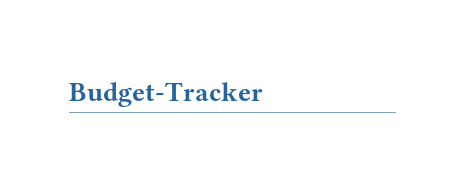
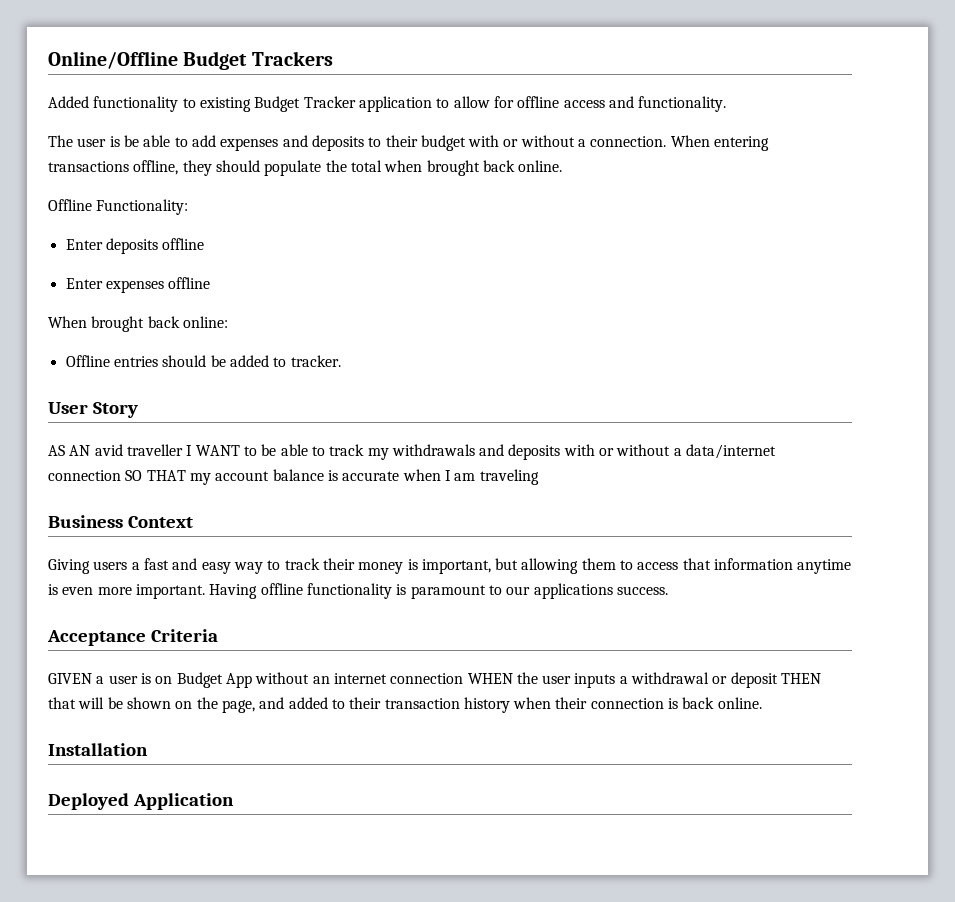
[69,82,263,107] Budget-Tracker -> [48,51,333,70] [48,96,727,112] [48,135,770,151] [48,160,563,176] [48,199,189,215] [65,238,205,254] [65,277,211,293] [48,316,228,332] [65,355,341,367] [48,402,138,418] [48,444,777,460] [48,469,539,485] [48,515,193,528] [48,558,852,574] [48,583,668,599] [47,629,218,646] [48,672,822,688] [48,697,762,713] [48,743,148,756] [48,793,234,810] Online/Offline Budget Trackers // Added functionality to existing Budget Tracker application to allow for offline access and functionality. // The user is be able to add expenses and deposits to their budget with or without a connection. When entering transactions offline, they should populate the total when brought back online. // Offline Functionality: // Enter deposits offline // Enter expenses offline // When brought back online: // Offline entries should be added to tracker. // User Story // AS AN avid traveller I WANT to be able to track my withdrawals and deposits with or without a data/internet connection SO THAT my account balance is accurate when I am traveling // Business Context // Giving users a fast and easy way to track their money is important, but allowing them to access that information anytime is even more important. Having offline functionality is paramount to our applications success. // Acceptance Criteria // GIVEN a user is on Budget App without an internet connection WHEN the user inputs a withdrawal or deposit THEN that will be shown on the page, and added to their transaction history when their connection is back online. // Installation // Deployed Application

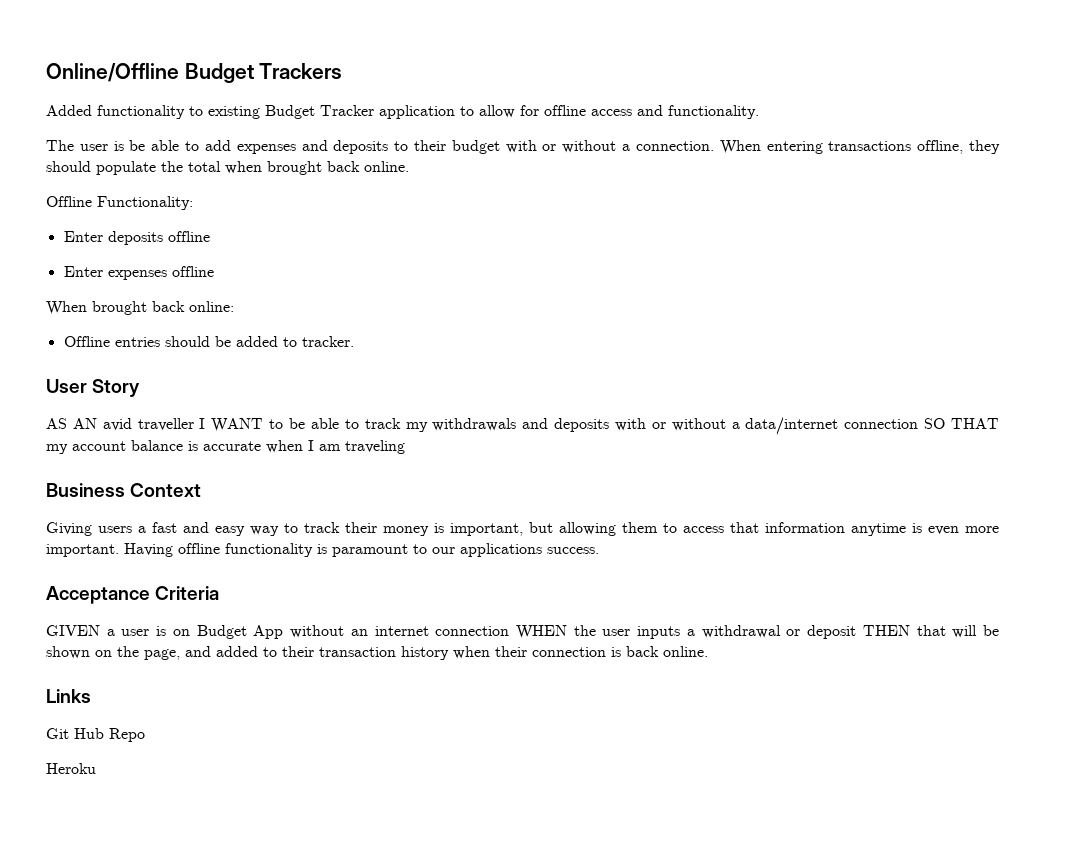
[48,743,148,756] [48,793,234,810] Installation // Deployed Application -> [46,689,91,703] [46,728,145,742] [46,763,96,774] Links // Git Hub Repo // Heroku

